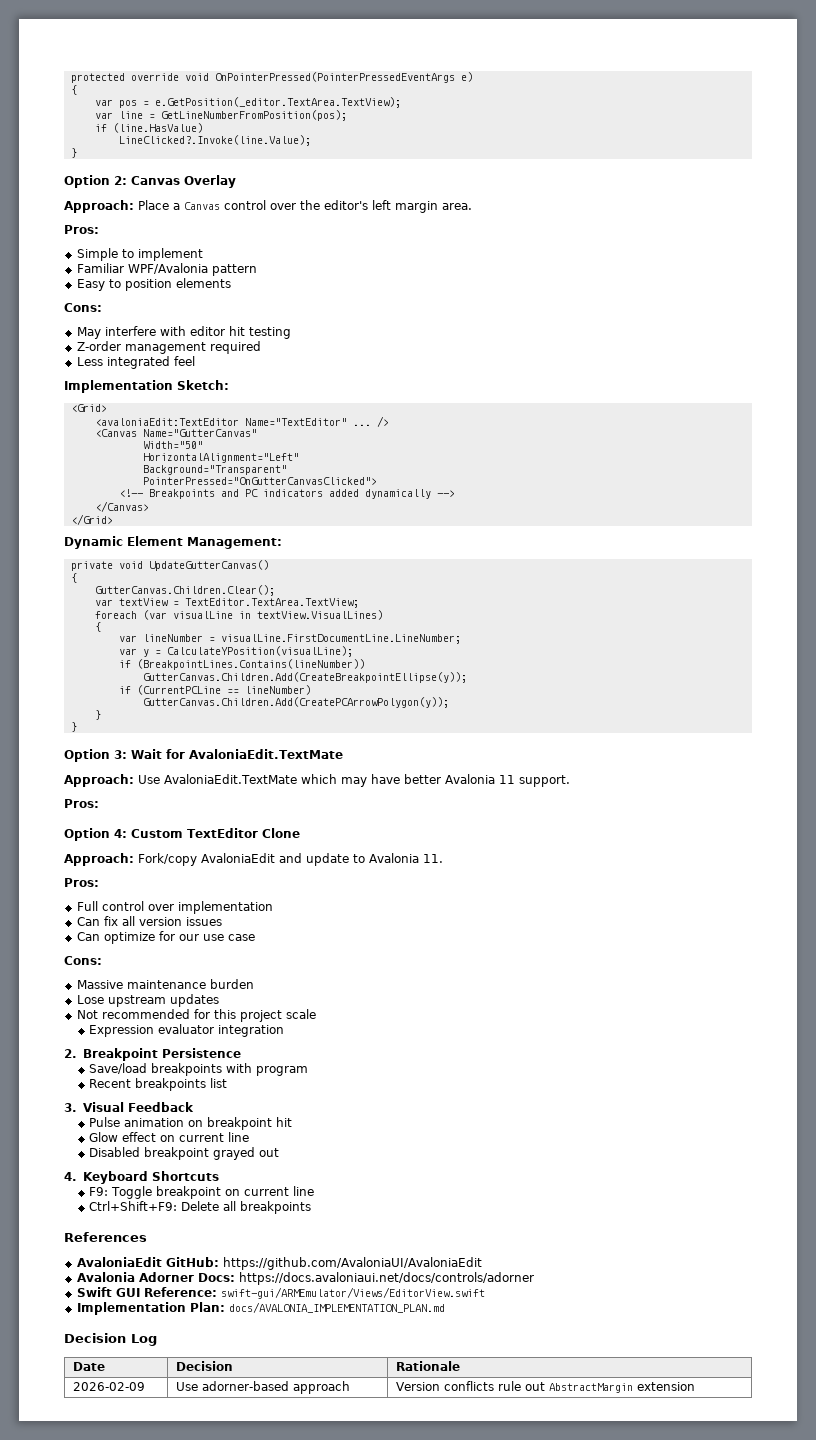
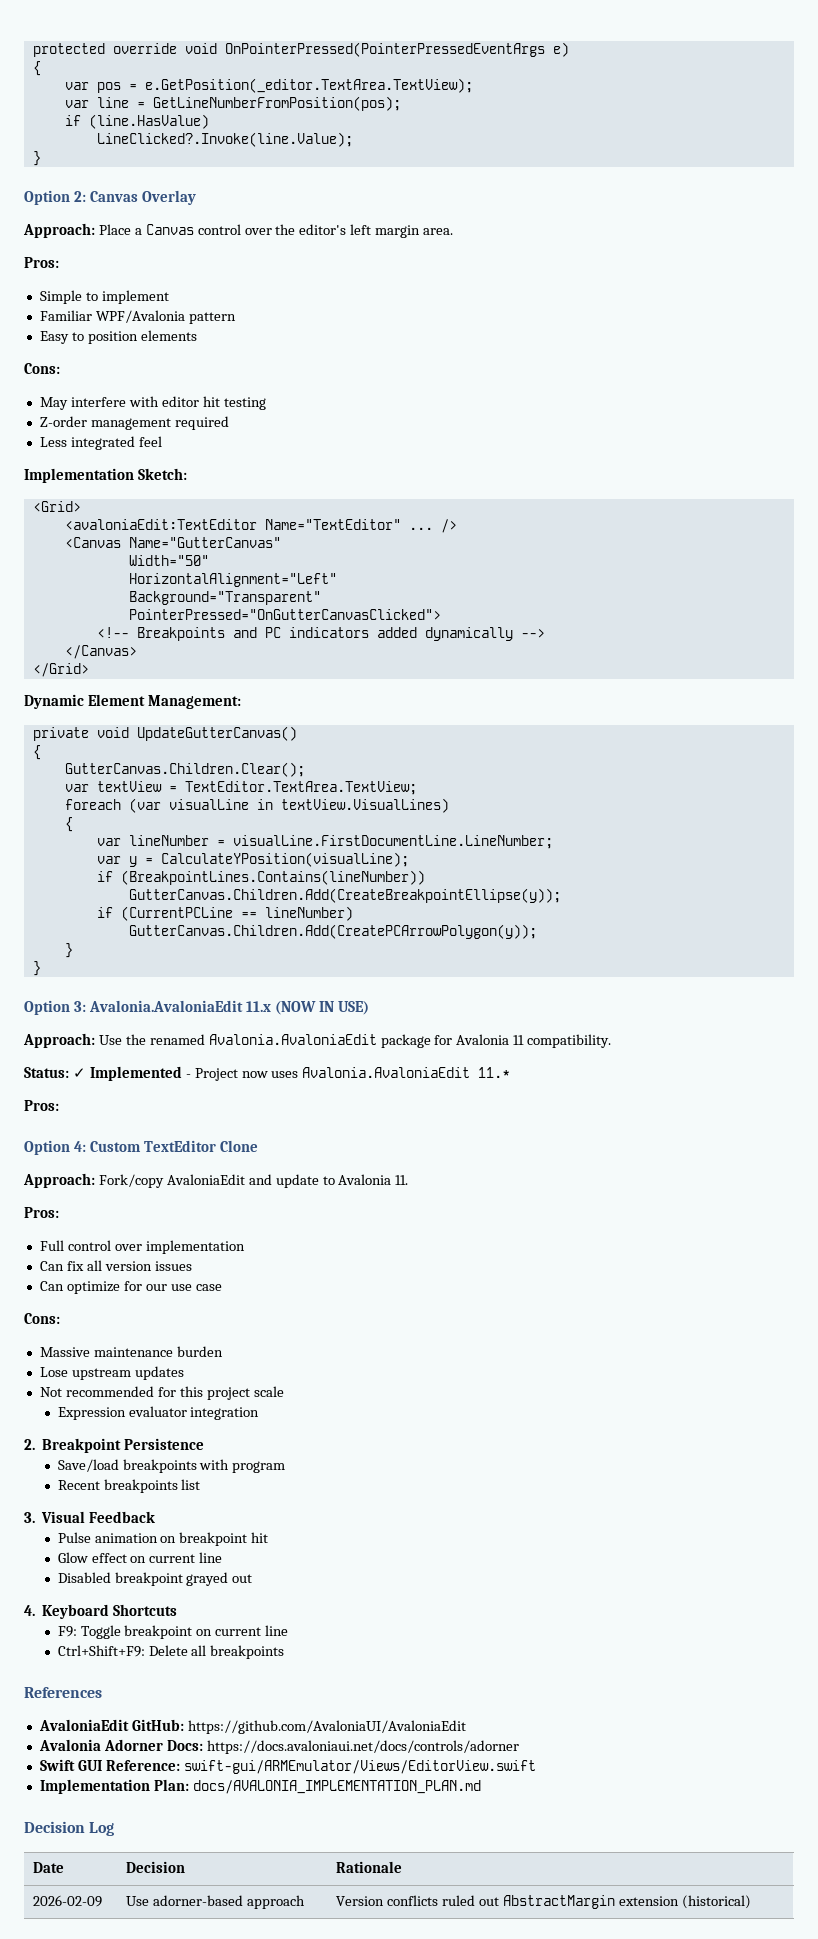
[131,749,343,759] [64,774,570,787] Wait for AvaloniaEdit.TextMate // Approach: Use AvaloniaEdit.TextMate which may have better Avalonia 11 support. -> [89,1000,370,1015] [23,1033,612,1048] [24,1066,511,1081] Avalonia.AvaloniaEdit 11.x (NOW IN USE) // Approach: Use the renamed Avalonia.AvaloniaEdit package for Avalonia 11 compatibility. // Status: ✓ Implemented - Project now uses Avalonia.AvaloniaEdit 11.*
[497,1381,521,1391] rule -> [441,1895,475,1906] ruled
(695, 1386) none -> [681,1895,751,1909] (historical)

